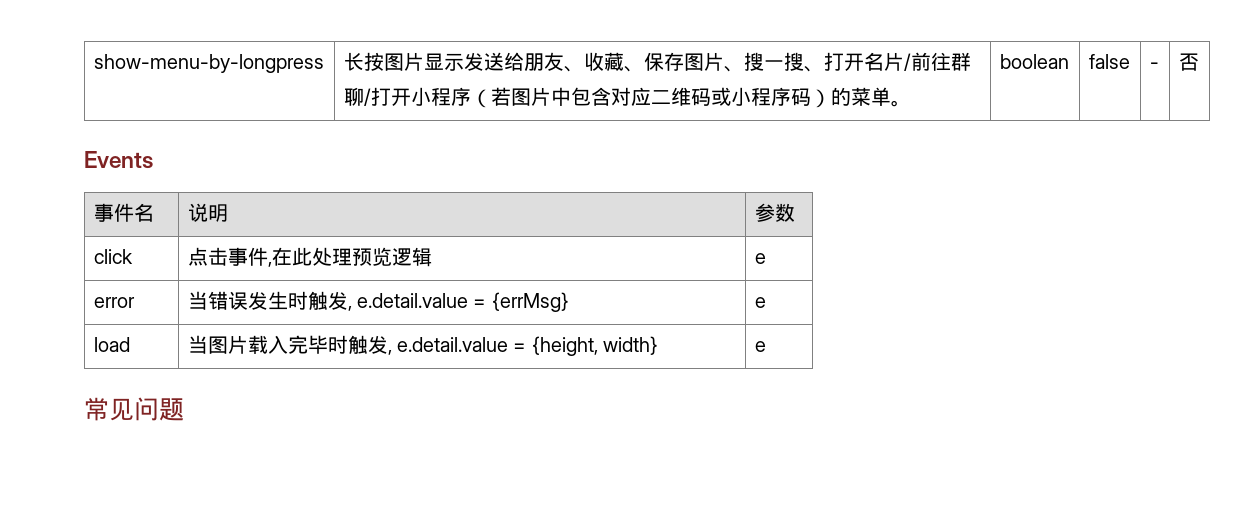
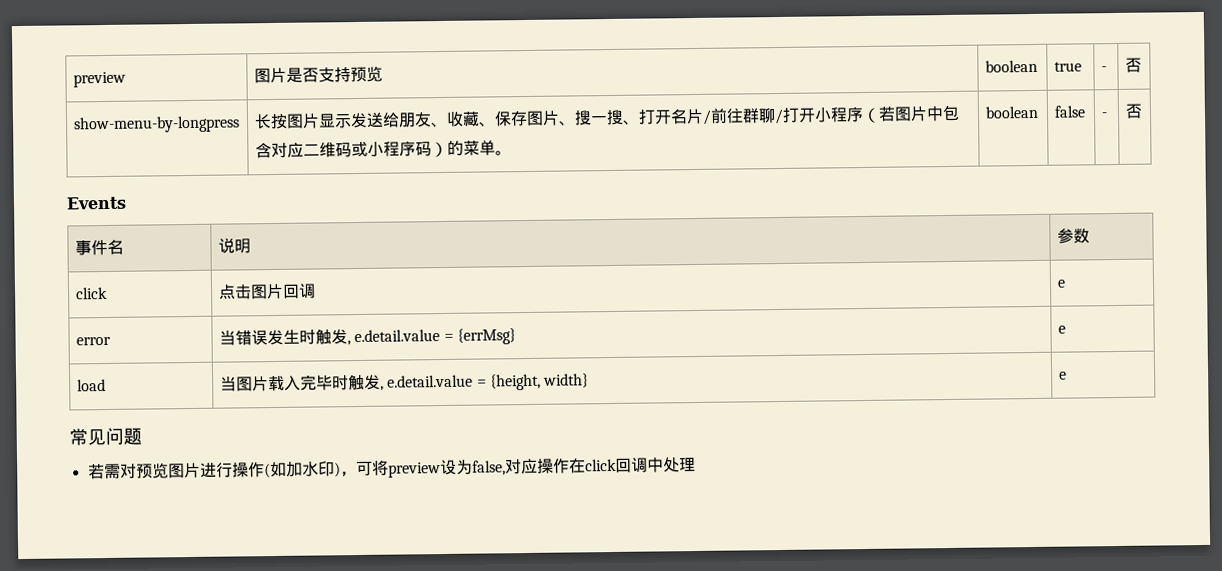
(93, 63) none -> [72,71,126,88] [253,65,383,84] [984,59,1038,73] [1053,61,1082,72] [1100,66,1107,72] [1124,57,1142,73] preview | 图片是否支持预览 | boolean | true | - | 否 //
[227,247,432,267] 事件,在此处理预览逻辑 -> [249,283,316,300] 图片回调
(184, 409) none -> [87,457,696,480] // 若需对预览图片进行操作(如加水印)，可将preview设为false,对应操作在click回调中处理

